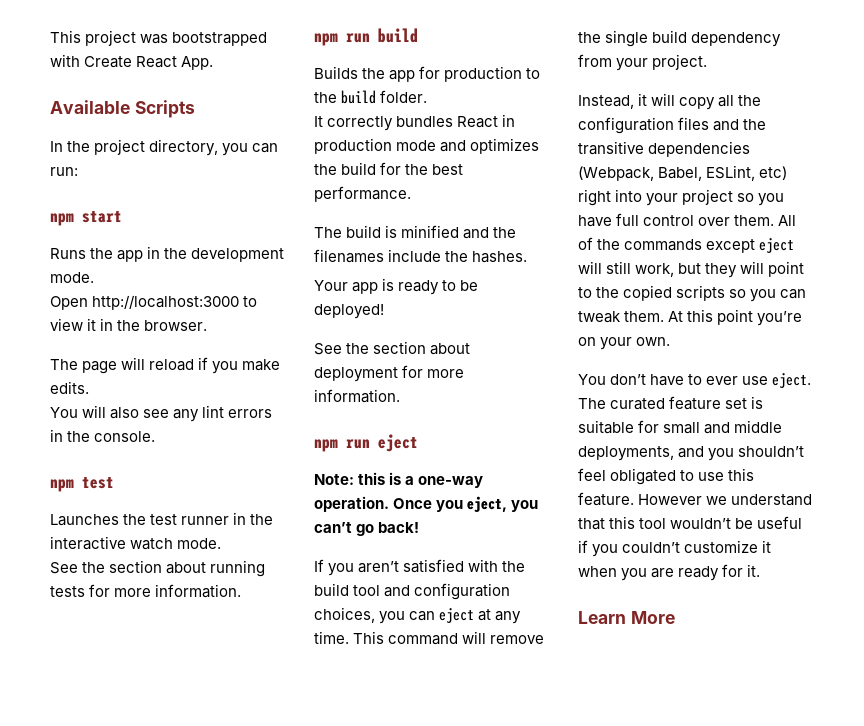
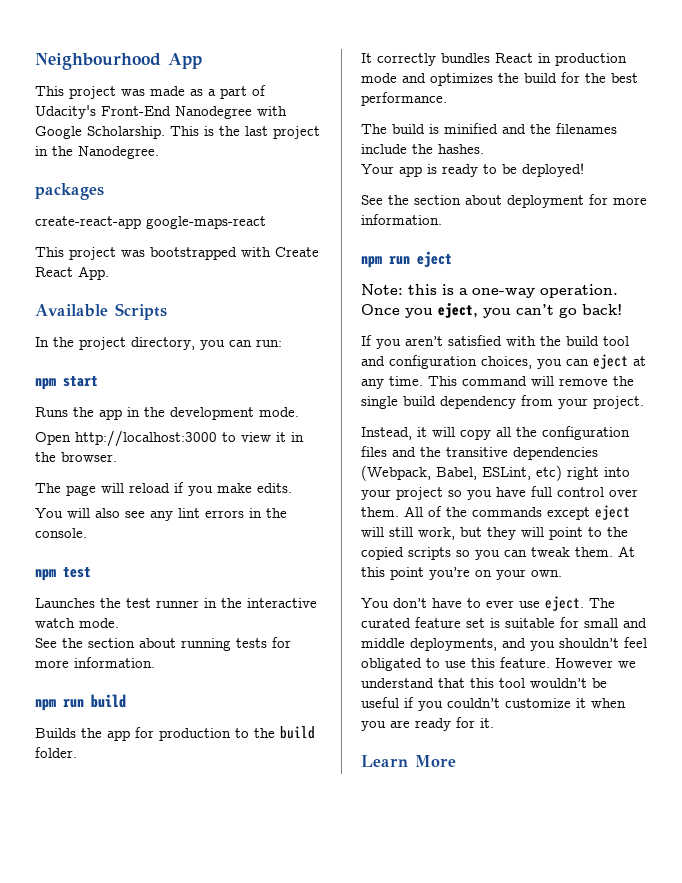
(50, 36) none -> [35,53,202,70] [35,85,266,99] [35,105,287,119] [35,126,320,139] [35,146,159,159] [35,183,104,200] [35,216,266,229] Neighbourhood App // This project was made as a part of Udacity's Front-End Nanodegree with Google Scholarship. This is the last project in the Nanodegree. // packages // create-react-app google-maps-react //

